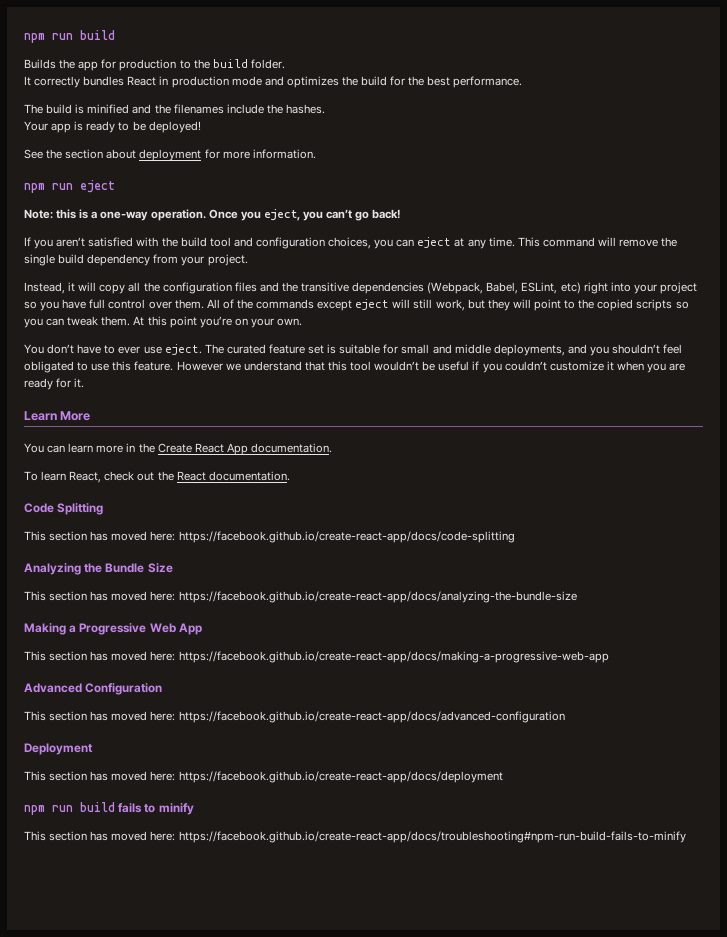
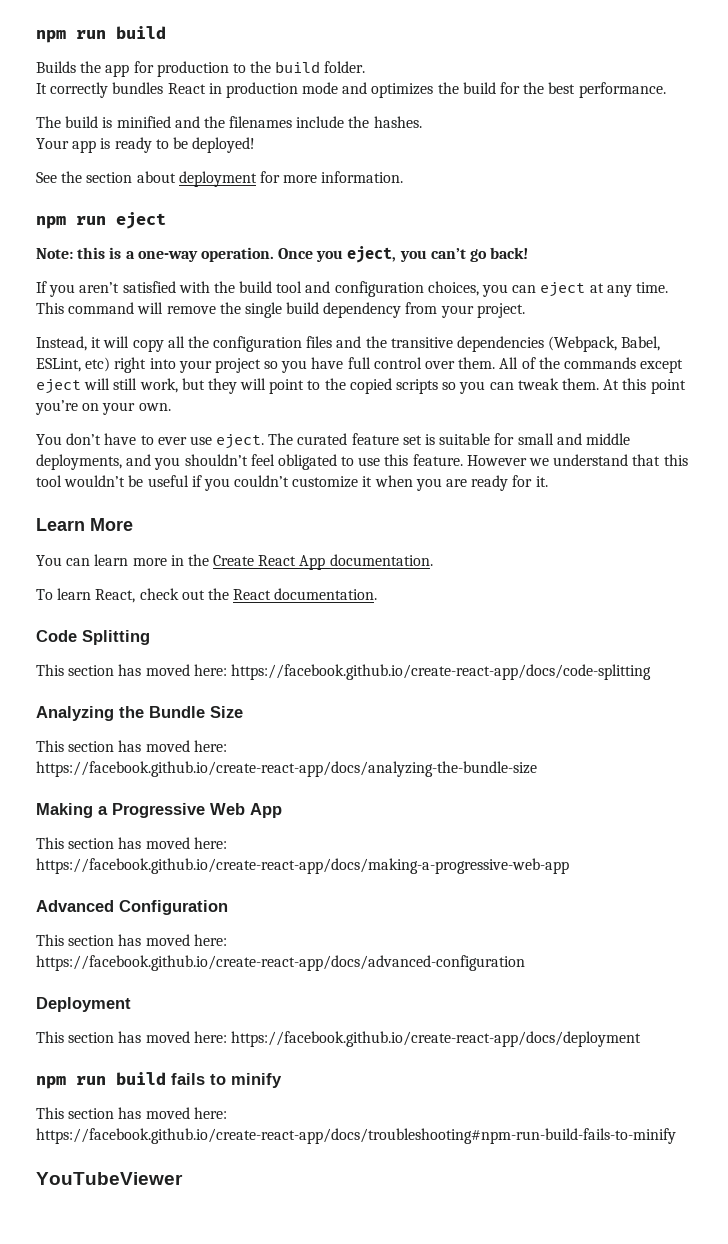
(686, 837) none -> [36,1172,183,1185] // YouTubeViewer

